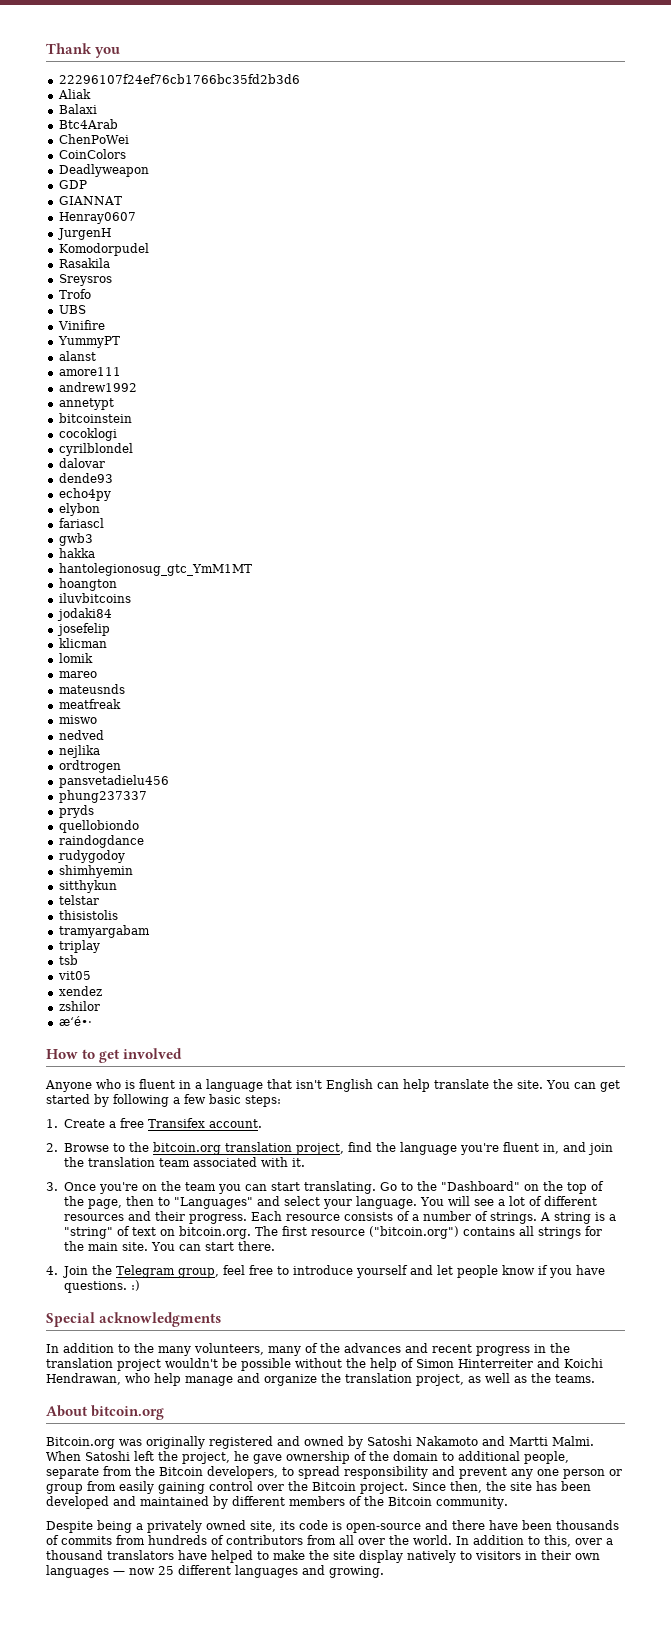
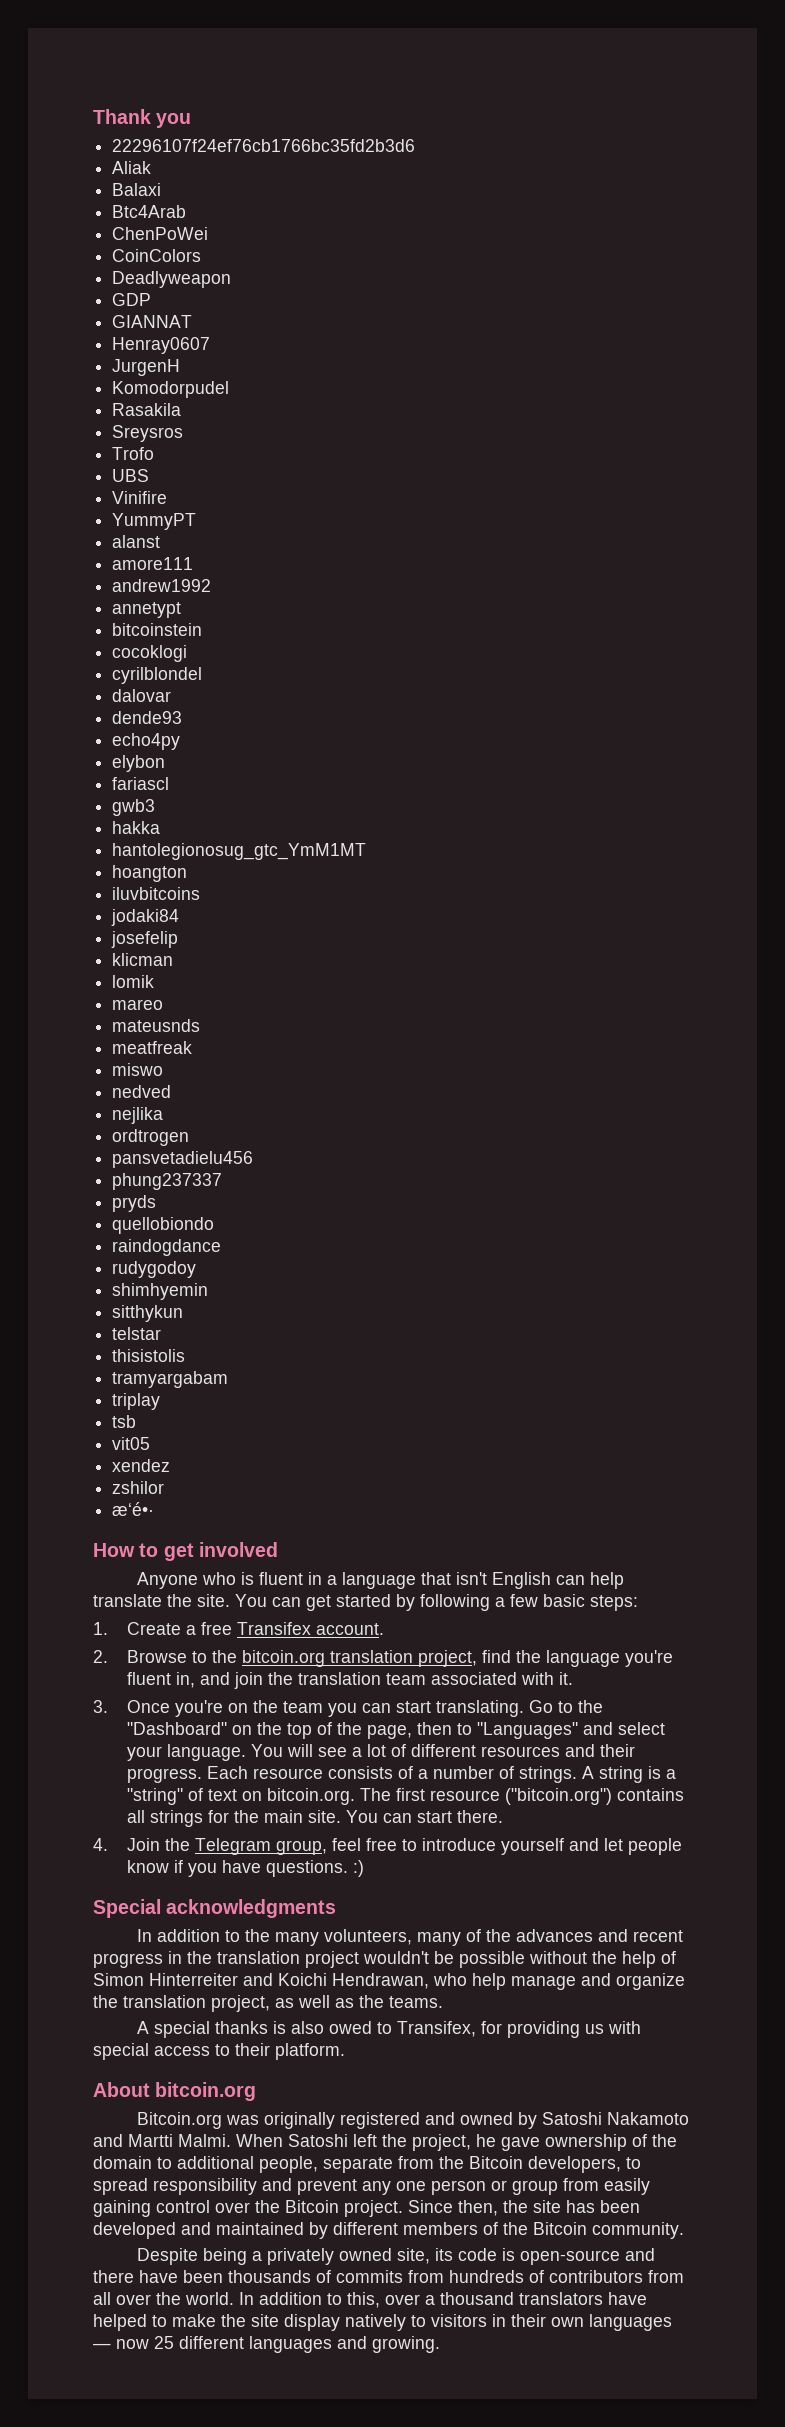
(595, 1378) none -> [137,2021,642,2038] [93,2043,345,2060] // A special thanks is also owed to Transifex, for providing us with special access to their platform.

